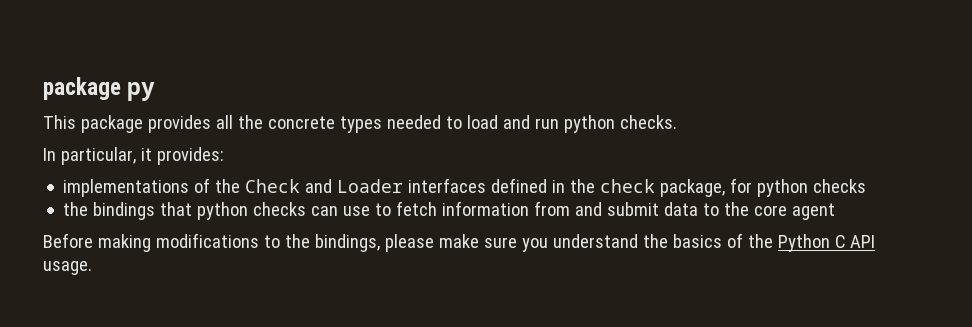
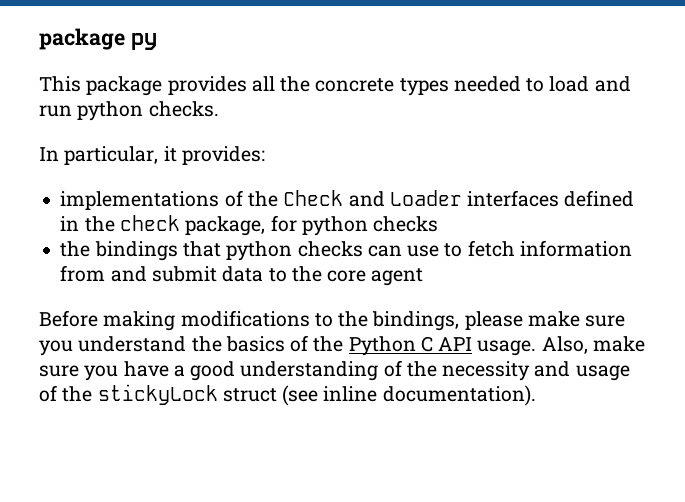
(92, 268) none -> [541,336,645,354] [39,360,630,381] [39,384,536,406] Also, make sure you have a good understanding of the necessity and usage of the stickyLock struct (see inline documentation).

